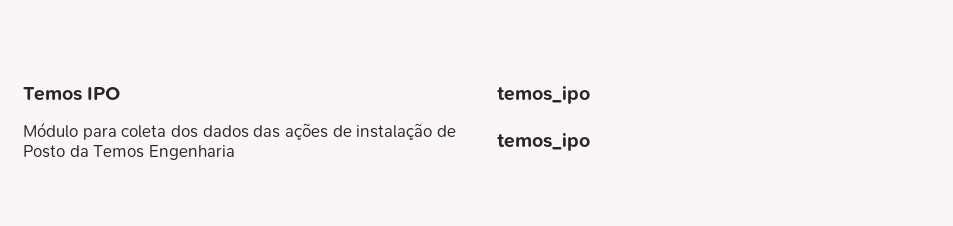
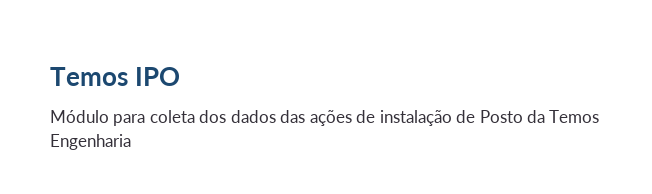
[497,86,590,104] [497,133,590,151] // temos_ipo // temos_ipo -> (131, 142) none

